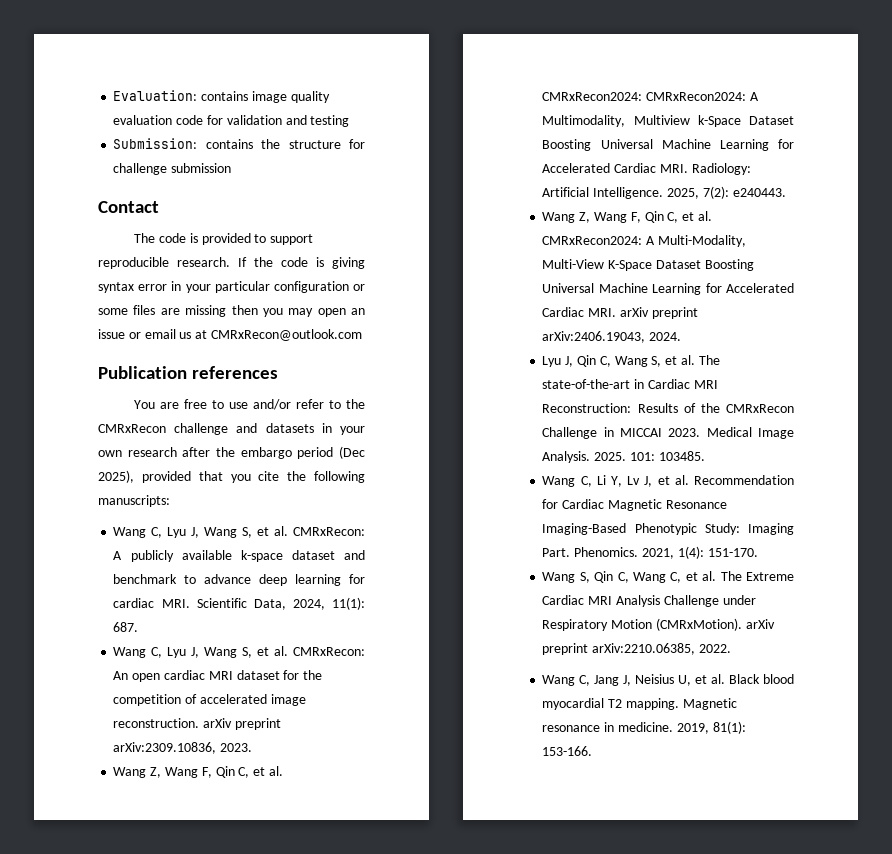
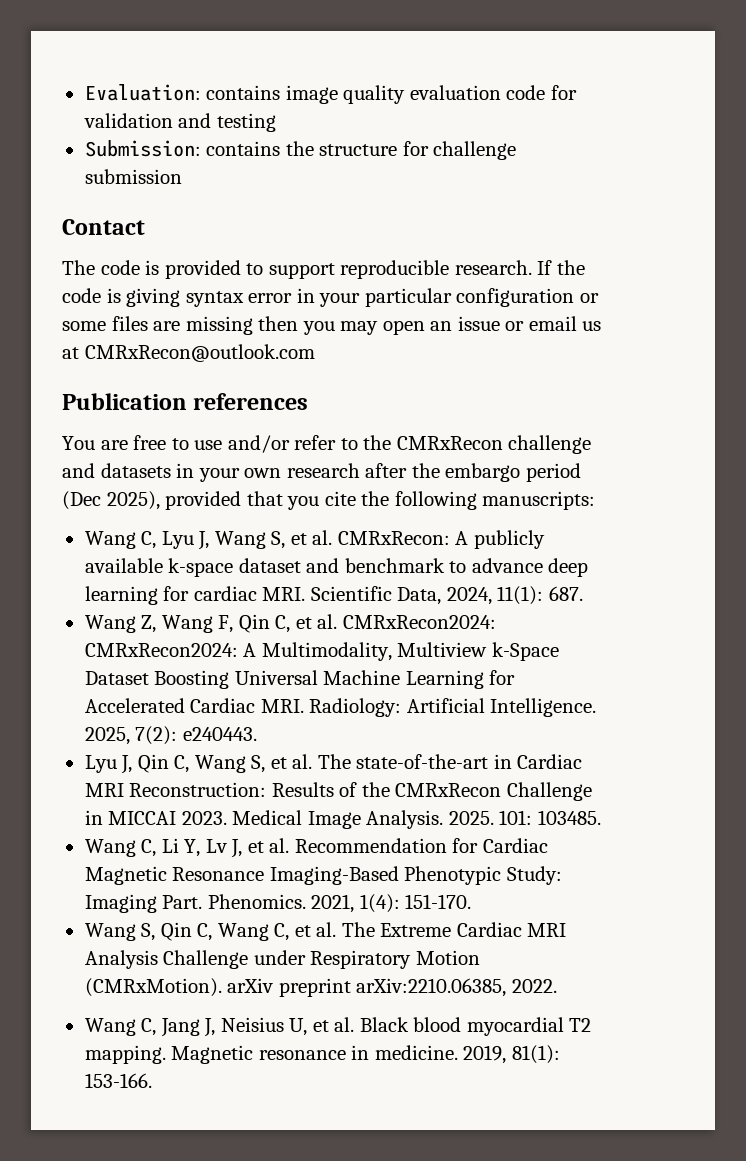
[113,646,365,658] [113,670,323,682] [113,694,306,706] [113,718,281,730] [113,742,253,754] // Wang C, Lyu J, Wang S, et al. CMRxRecon: An open cardiac MRI dataset for the competition of accelerated image reconstruction. arXiv preprint arXiv:2309.10836, 2023. -> (583, 593) none
[542,211,712,223] [542,235,746,247] [542,259,754,271] [542,283,794,295] [542,307,698,319] [542,331,682,343] // Wang Z, Wang F, Qin C, et al. CMRxRecon2024: A Multi-Modality, Multi-View K-Space Dataset Boosting Universal Machine Learning for Accelerated Cardiac MRI. arXiv preprint arXiv:2406.19043, 2024. -> (257, 734) none

